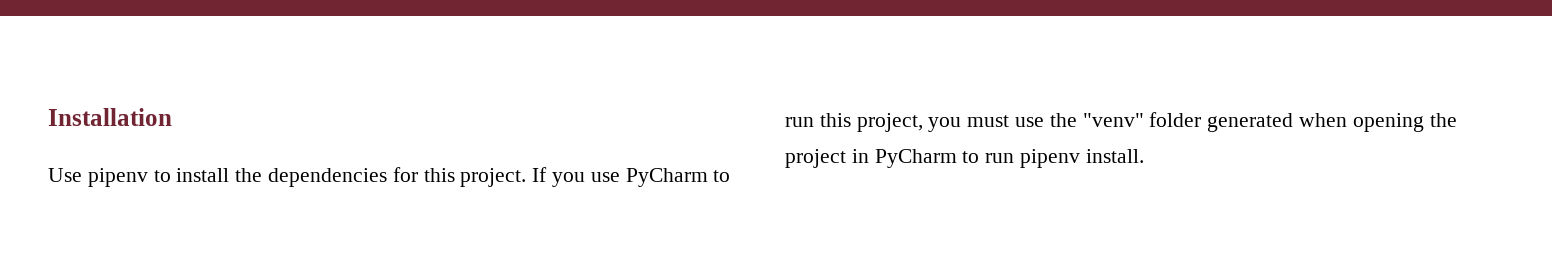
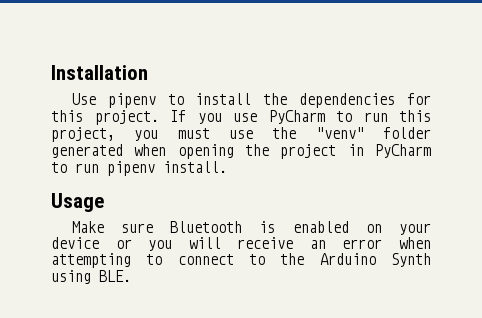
(1144, 156) none -> [51,193,104,212] [71,221,432,235] [51,237,431,251] [51,253,431,268] [51,270,131,284] // Usage // Make sure Bluetooth is enabled on your device or you will receive an error when attempting to connect to the Arduino Synth using BLE.

